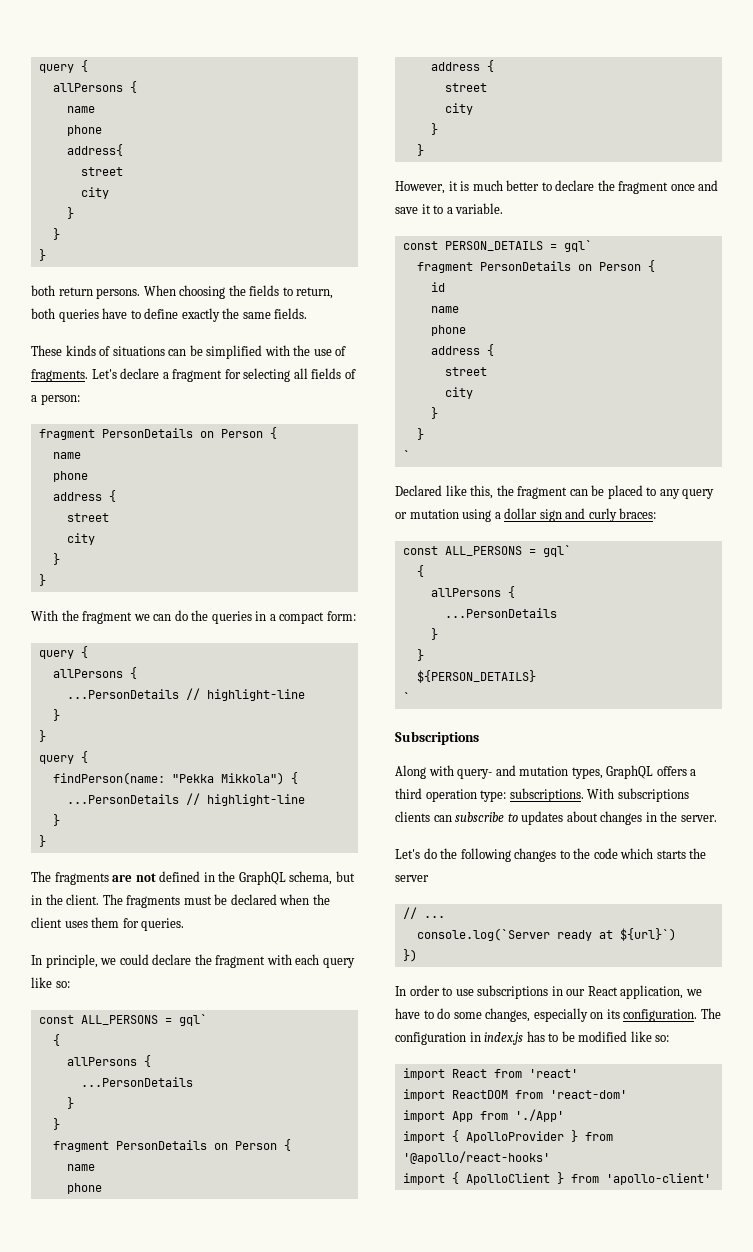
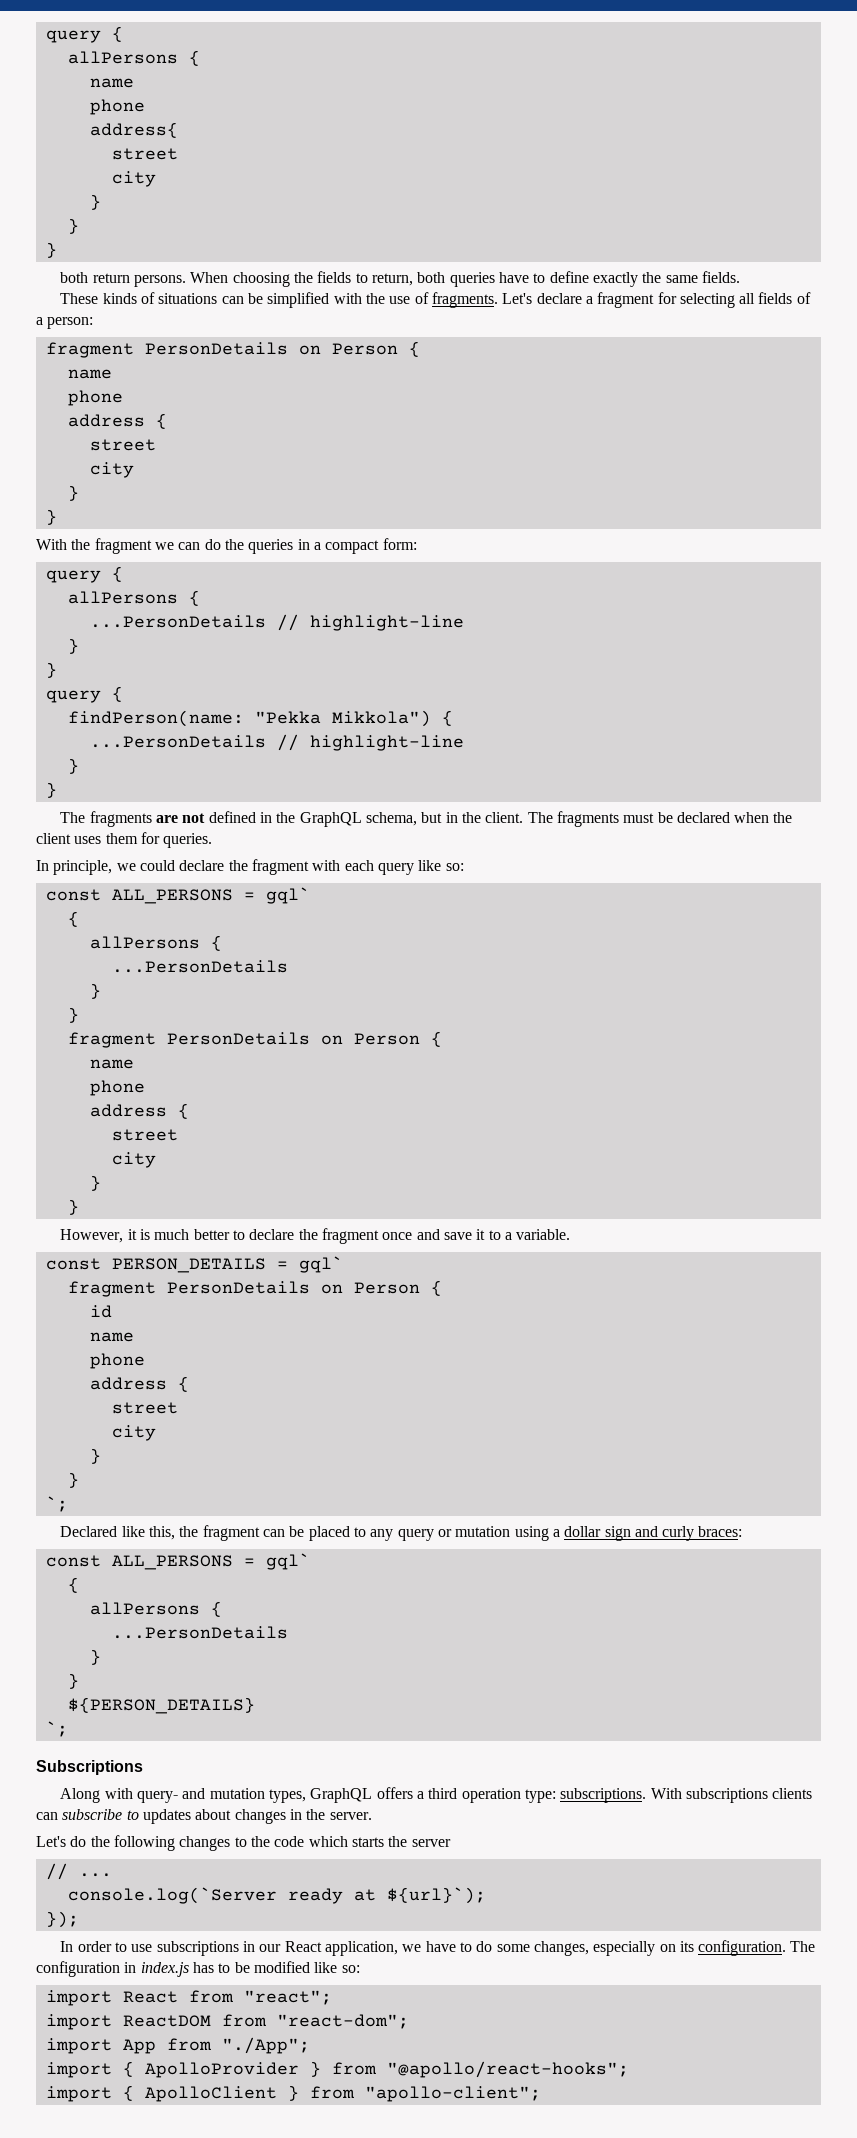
[402,450,410,460] ` -> [45,1496,68,1512] `;
[402,692,410,702] ` -> [45,1721,68,1737] `;
[619,928,676,941] [402,949,417,962] ${url}`) // }) -> [386,1887,486,1904] [45,1911,79,1928] ${url}`); // });
[528,1069,578,1078] 'react' -> [243,1990,332,2005] "react";
[549,1090,627,1099] 'react-dom' -> [276,2014,409,2029] "react-dom";
[514,1109,564,1122] './App' -> [221,2037,310,2054] "./App";
[402,1151,550,1164] '@apollo/react-hooks' -> [386,2061,629,2078] "@apollo/react-hooks";
[605,1173,711,1185] 'apollo-client' -> [364,2086,541,2102] "apollo-client";

